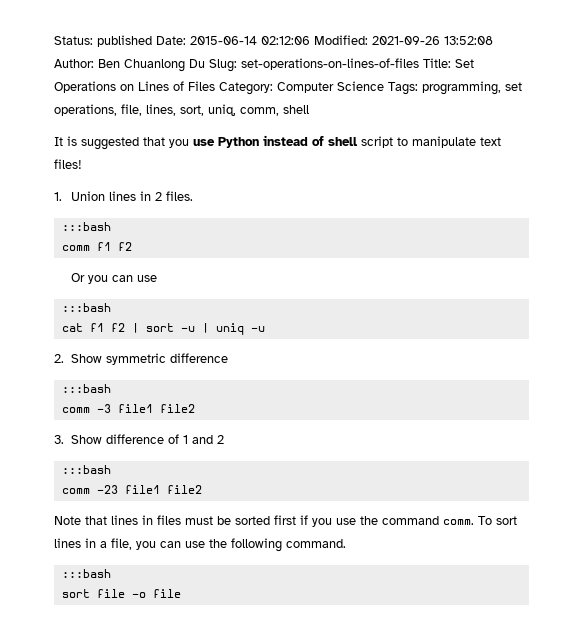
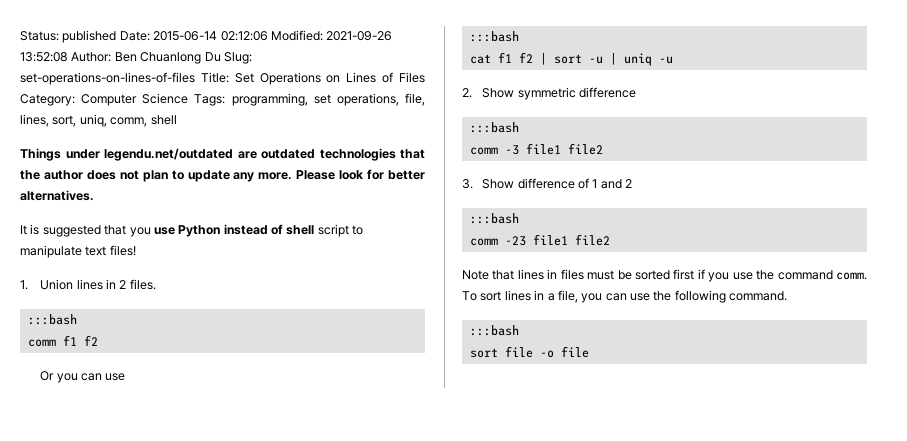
(309, 109) none -> [20,148,425,161] [20,169,426,182] [20,190,94,201] // Things under legendu.net/outdated are outdated technologies that the author does not plan to update any more. Please look for better alternatives.

